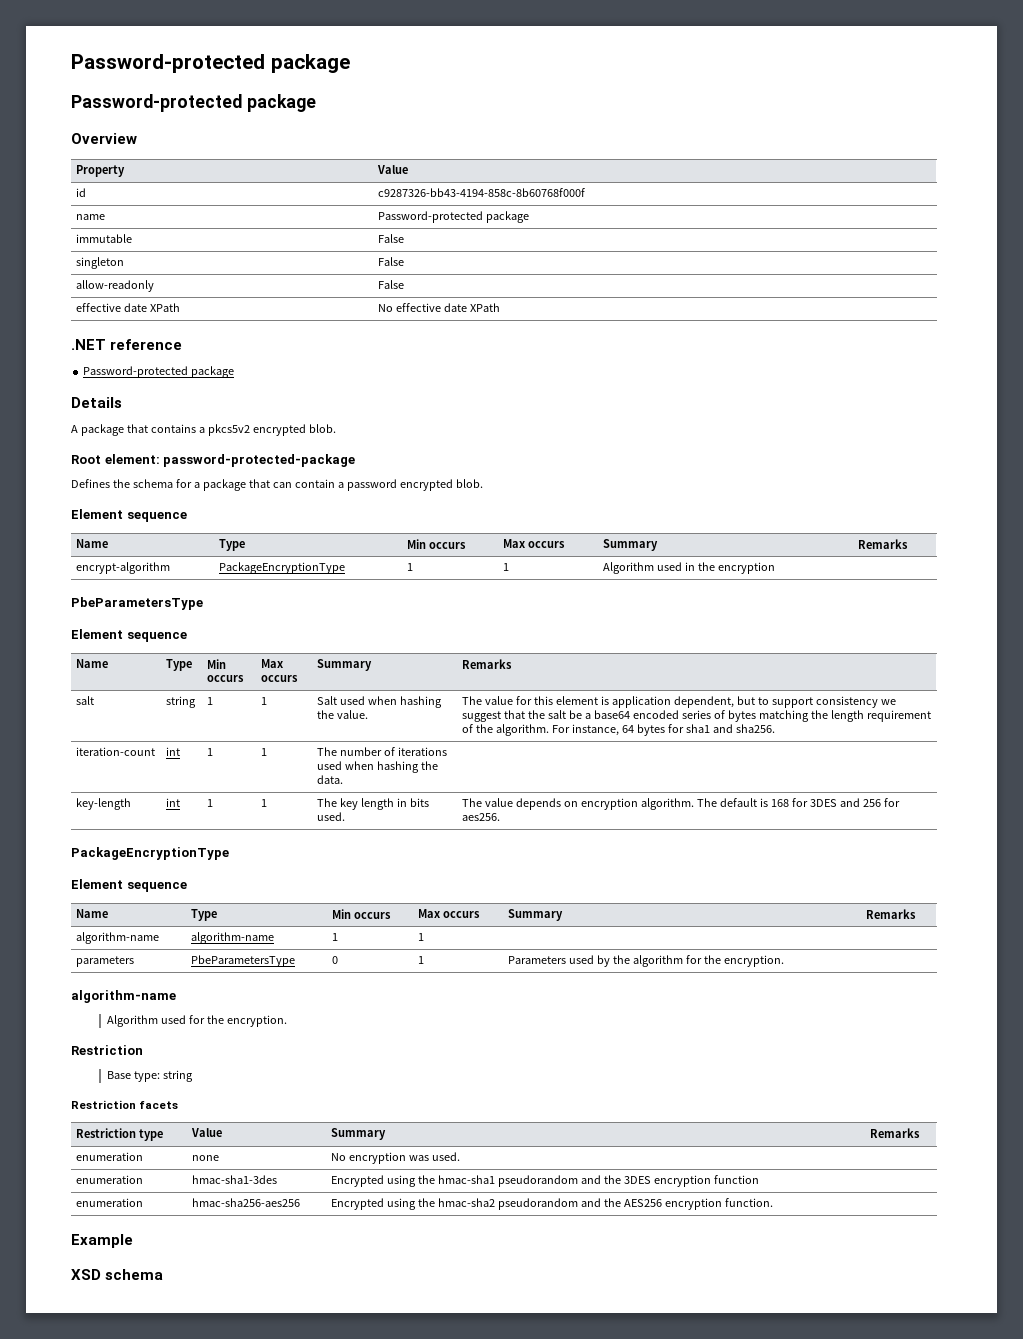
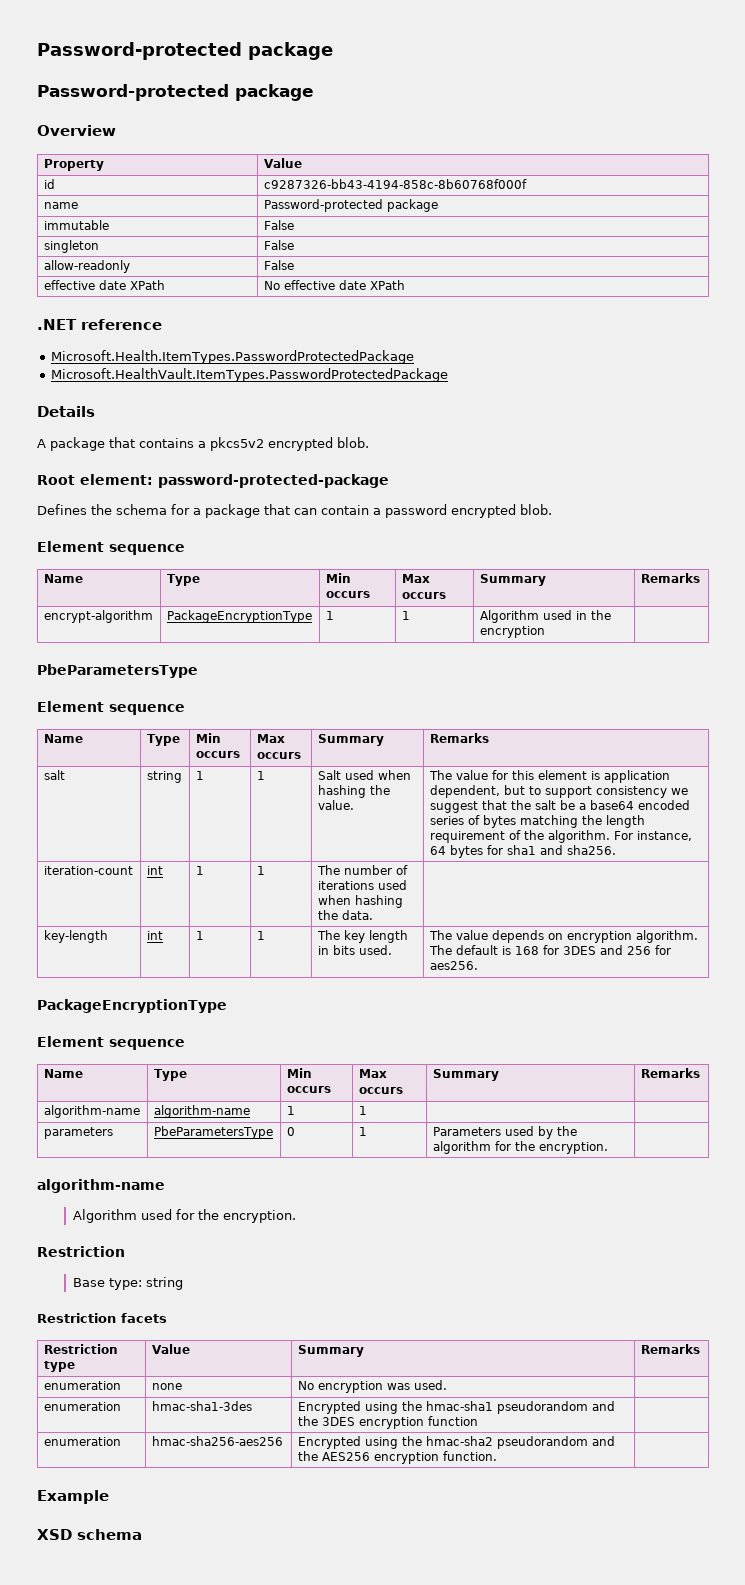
[83,366,235,378] Password-protected package -> [51,350,415,364] [51,368,449,382] Microsoft.Health.ItemTypes.PasswordProtectedPackage // Microsoft.HealthVault.ItemTypes.PasswordProtectedPackage

